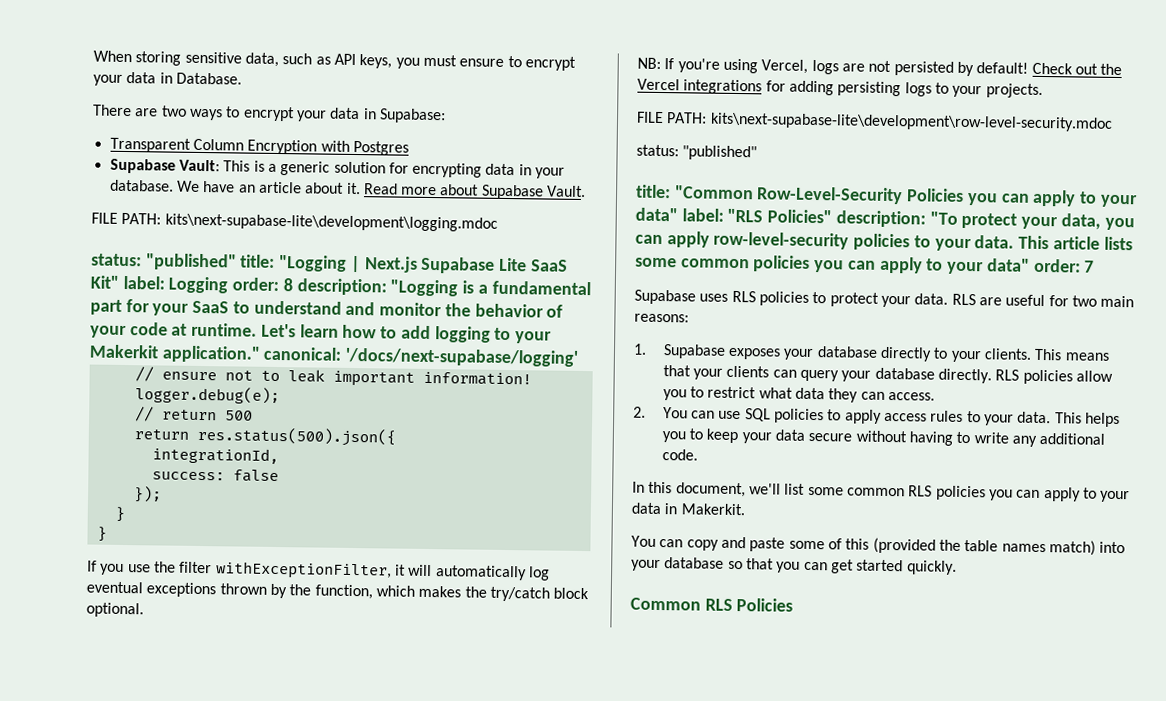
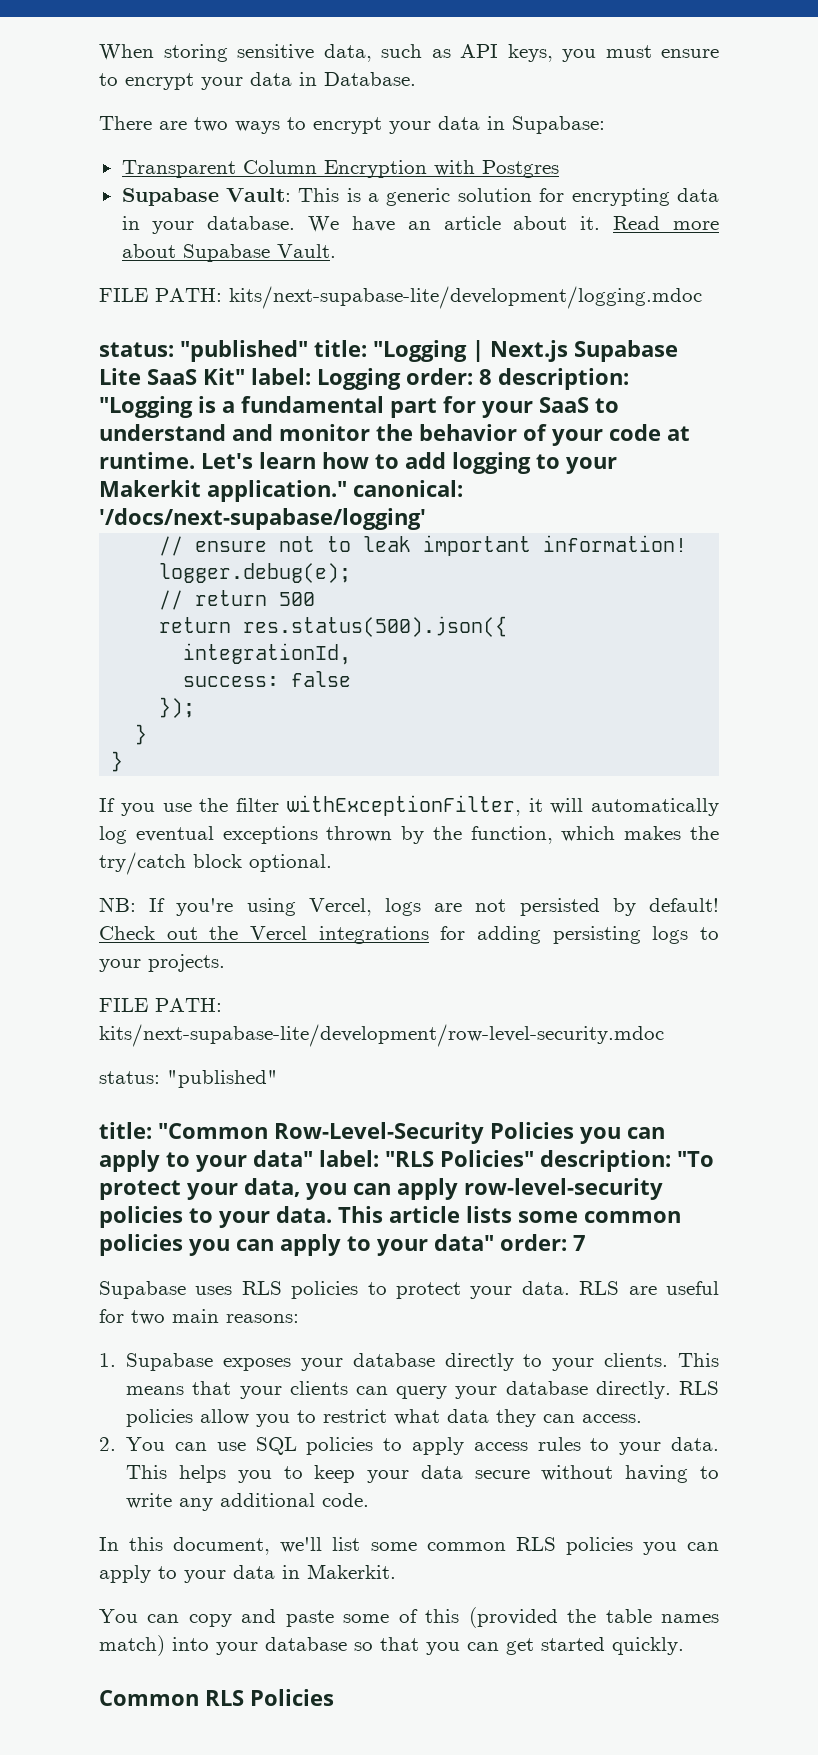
[164,213,498,232] kits\next-supabase-lite\development\logging.mdoc -> [229,286,702,309] kits/next-supabase-lite/development/logging.mdoc
[709,112,1113,132] kits\next-supabase-lite\development\row-level-security.mdoc -> [99,1024,664,1047] kits/next-supabase-lite/development/row-level-security.mdoc

